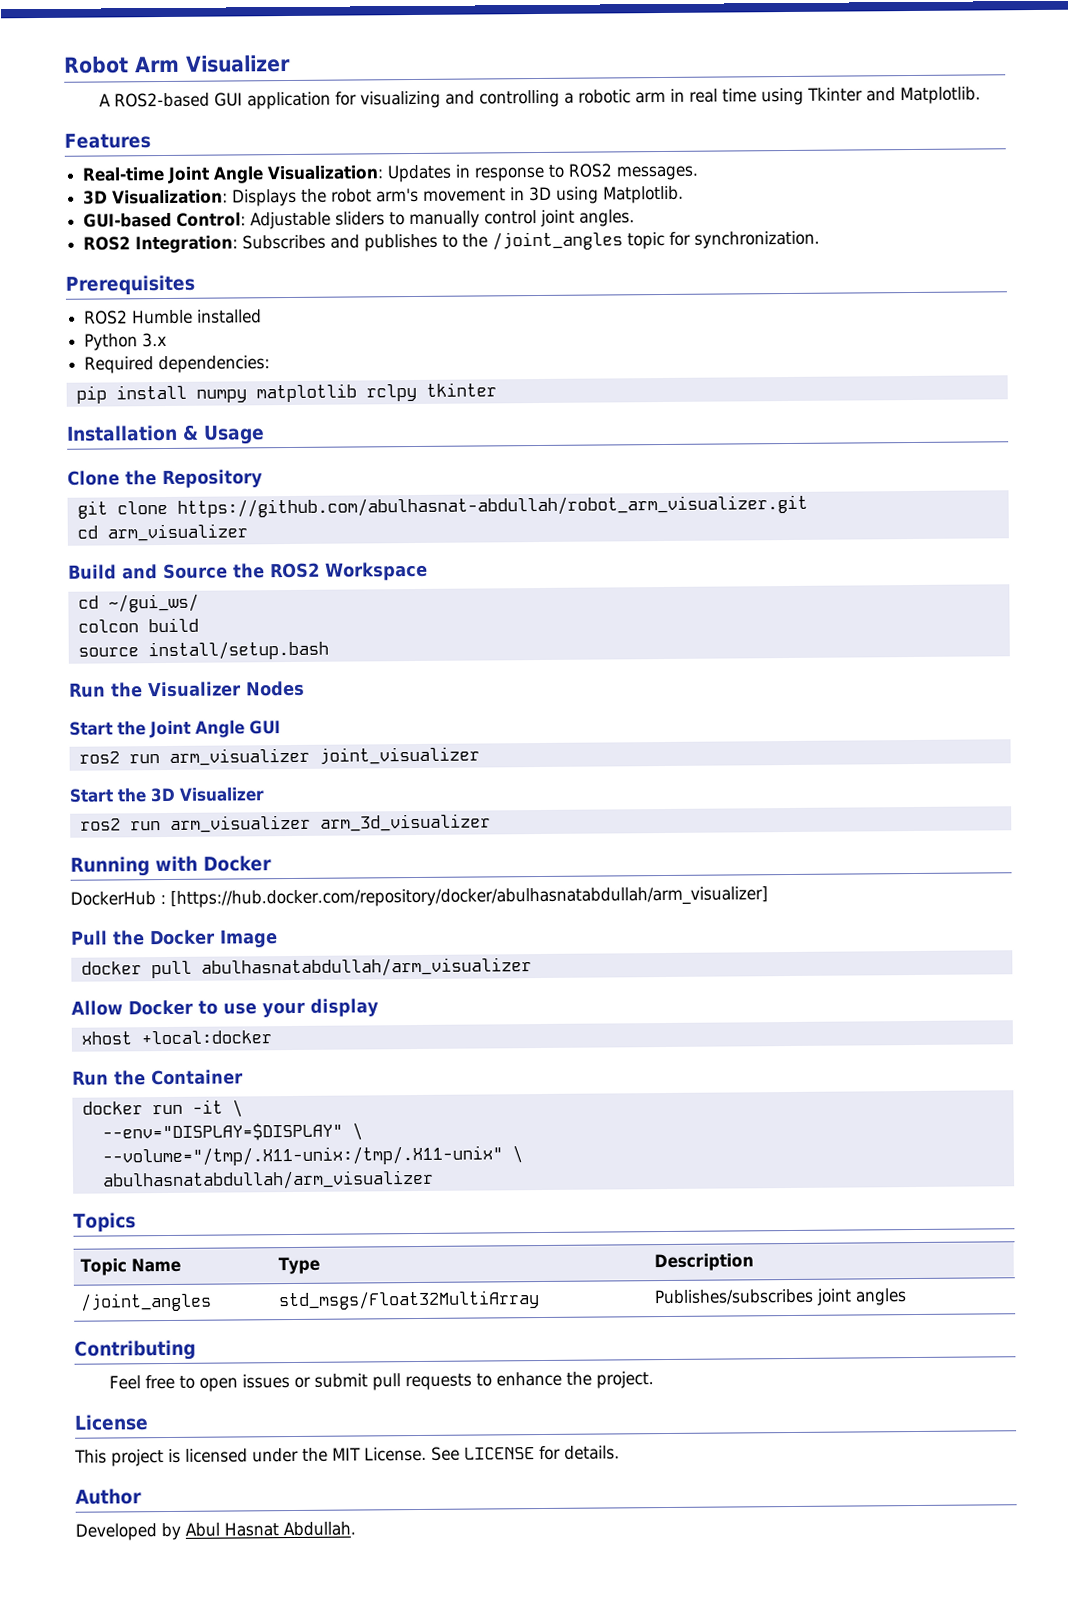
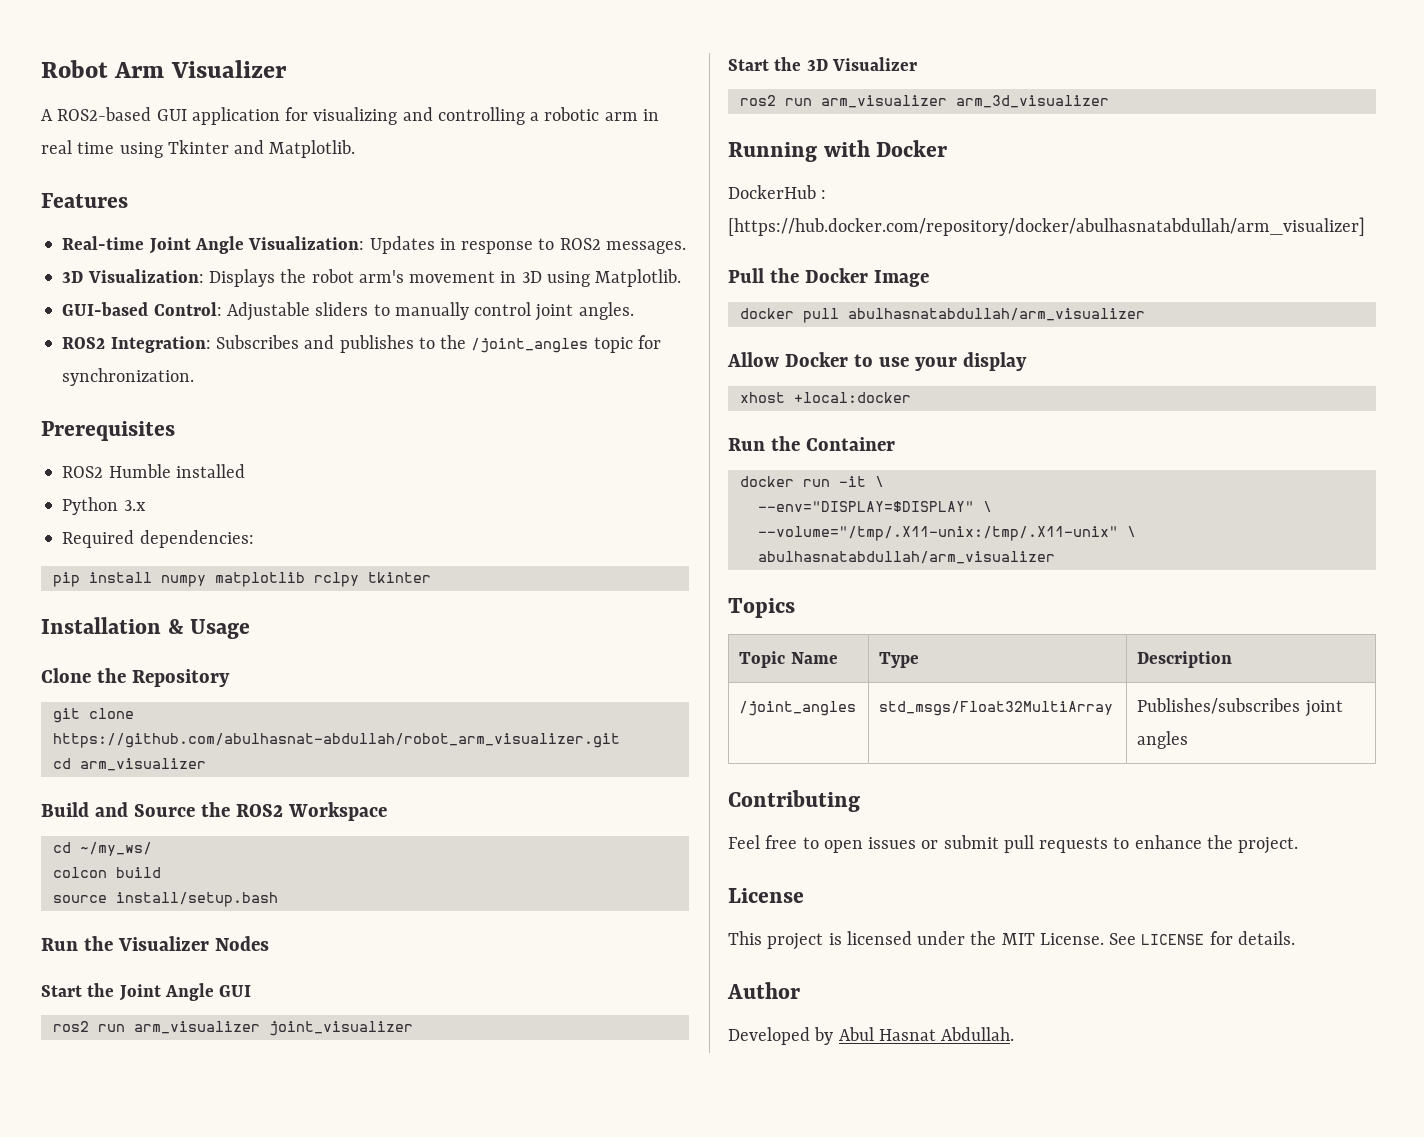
[107,593,199,613] ~/gui_ws/ -> [79,842,152,856] ~/my_ws/

